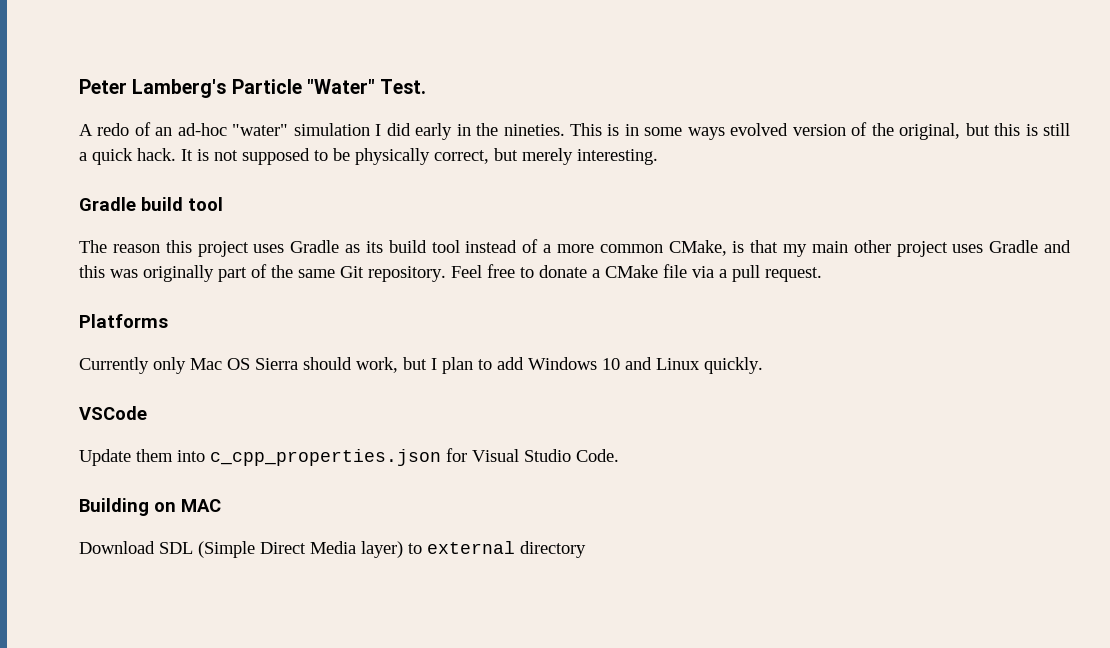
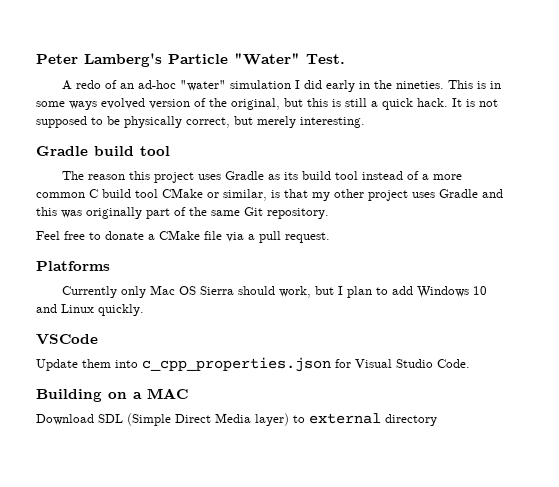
[668,240,727,256] CMake, -> [89,188,267,201] C build tool CMake or similar,
[811,241,848,253] main -> (330, 196) none
(446, 274) none -> (329, 213) //
(176, 507) none -> [133,392,142,399] a

